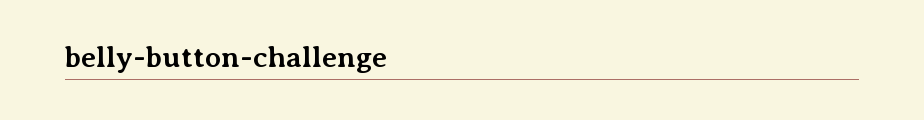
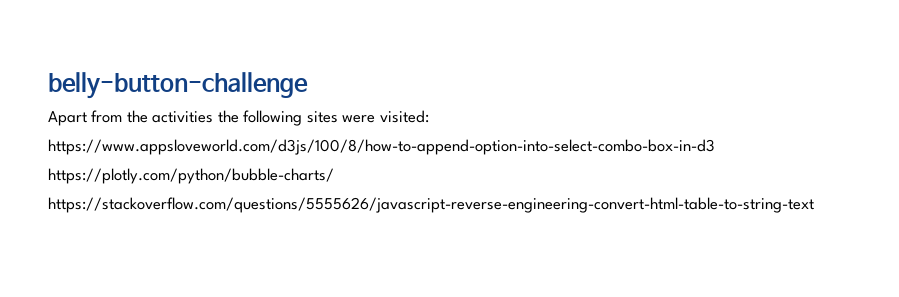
(387, 59) none -> [48,110,429,126] [48,139,715,155] [48,168,334,184] [48,197,814,213] // Apart from the activities the following sites were visited: // https://www.appsloveworld.com/d3js/100/8/how-to-append-option-into-select-combo-box-in-d3 // https://plotly.com/python/bubble-charts/ // https://stackoverflow.com/questions/5555626/javascript-reverse-engineering-convert-html-table-to-string-text

